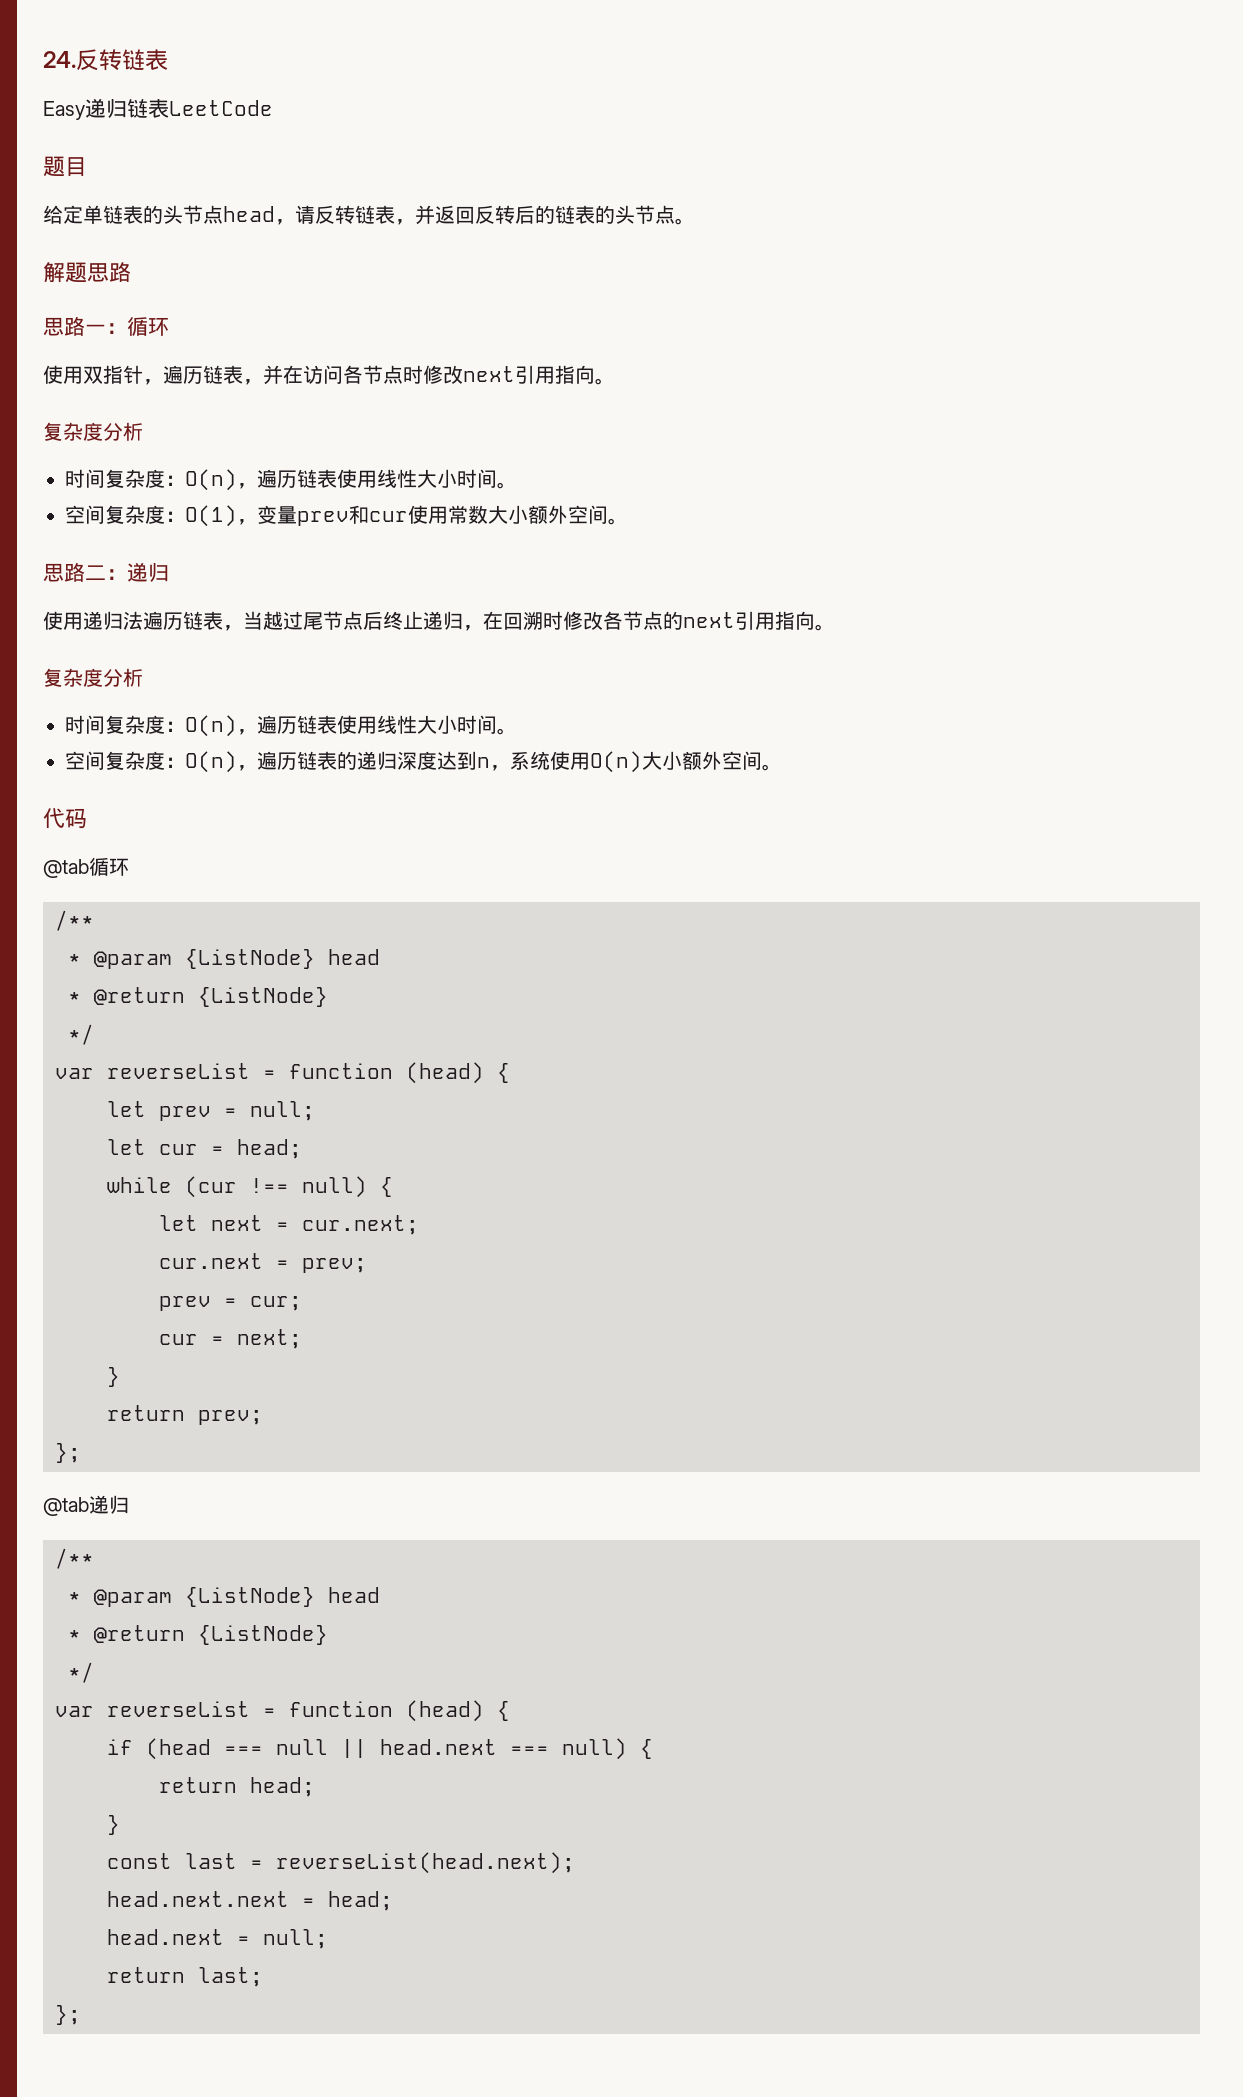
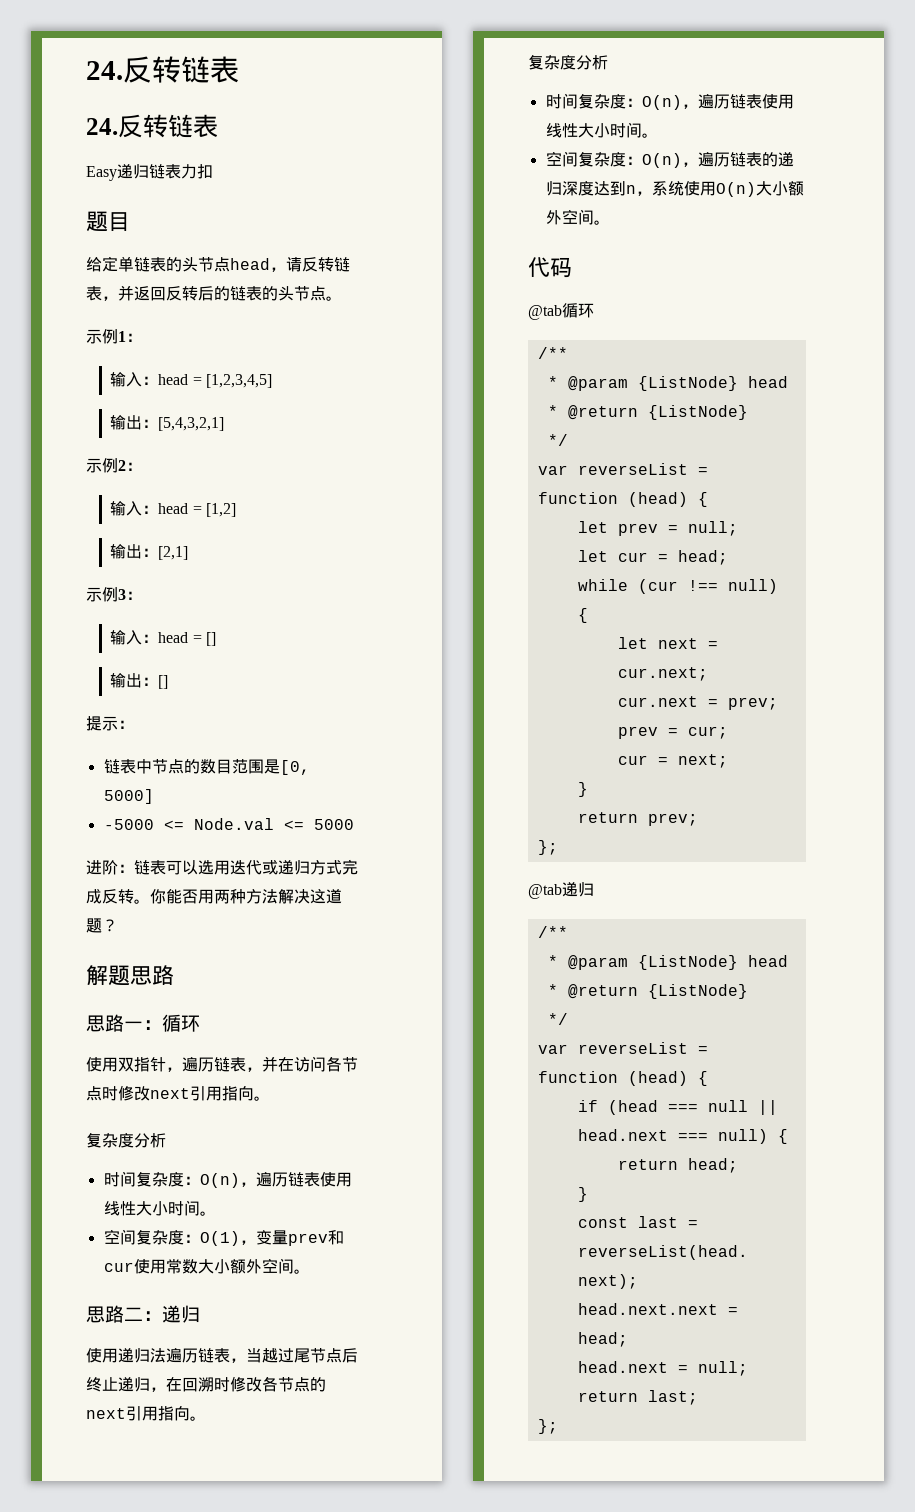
[43,49,168,71] 24.反转链表 -> [86,56,239,83] [86,114,218,138] 24.反转链表 // 24.反转链表
[169,100,273,116] LeetCode -> [181,164,213,179] 力扣
(695, 221) none -> [86,329,142,344] [110,372,272,388] [110,415,225,431] [86,458,142,473] [110,501,236,517] [110,544,189,560] [86,587,142,602] [110,630,216,646] [110,673,169,689] [86,716,134,731] [103,759,310,775] [103,789,154,804] [103,818,354,830] [86,859,358,875] [86,889,342,904] [86,918,118,933] // 示例1： // 输入：head = [1,2,3,4,5] // 输出：[5,4,3,2,1] // 示例2： // 输入：head = [1,2] // 输出：[2,1] // 示例3： // 输入：head = [] // 输出：[] // 提示： // 链表中节点的数目范围是[0, 5000] // -5000 <= Node.val <= 5000 // 进阶：链表可以选用迭代或递归方式完成反转。你能否用两种方法解决这道题？

